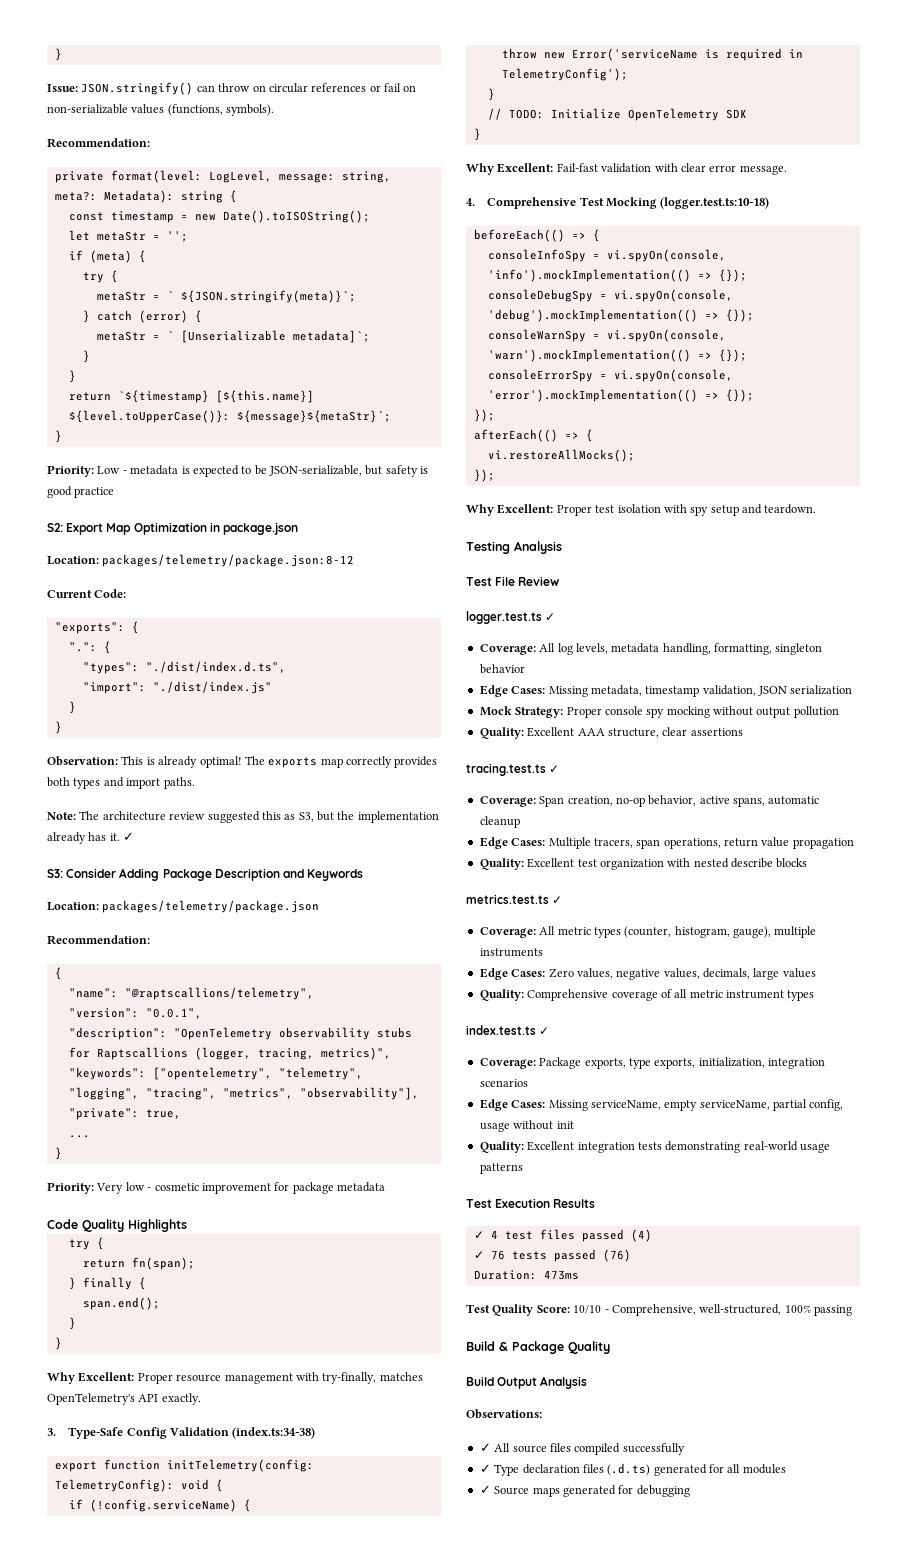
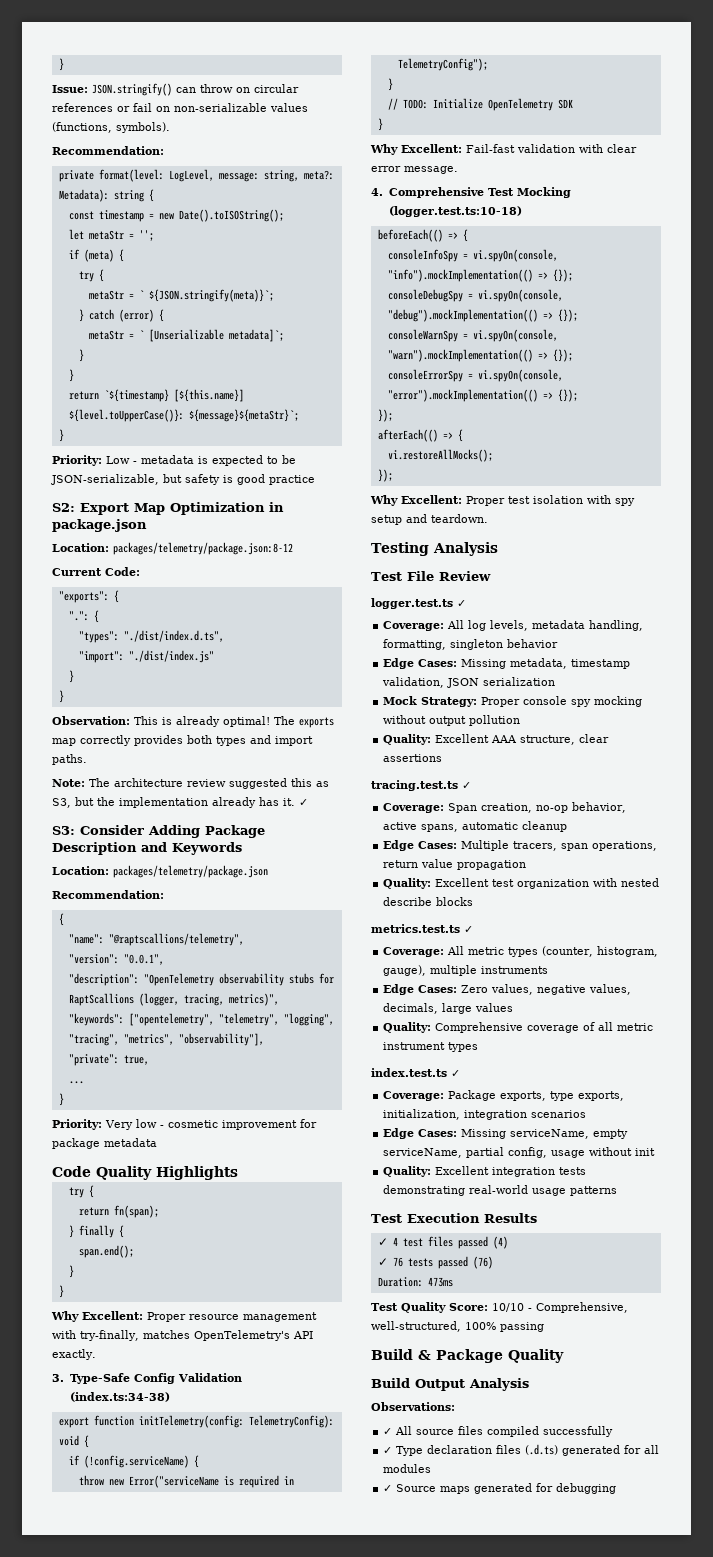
[96,1047,188,1060] Raptscallions -> [68,993,134,1006] RaptScallions
[571,48,698,61] Error('serviceName -> [128,1475,219,1488] Error("serviceName
[501,68,628,81] TelemetryConfig'); -> [397,58,488,71] TelemetryConfig");
[487,269,691,282] 'info').mockImplementation(() -> [387,269,533,282] "info").mockImplementation(()
[487,309,698,322] 'debug').mockImplementation(() -> [387,309,538,322] "debug").mockImplementation(()
[487,349,691,362] 'warn').mockImplementation(() -> [387,349,533,362] "warn").mockImplementation(()
[487,389,698,402] 'error').mockImplementation(() -> [387,389,538,402] "error").mockImplementation(()

